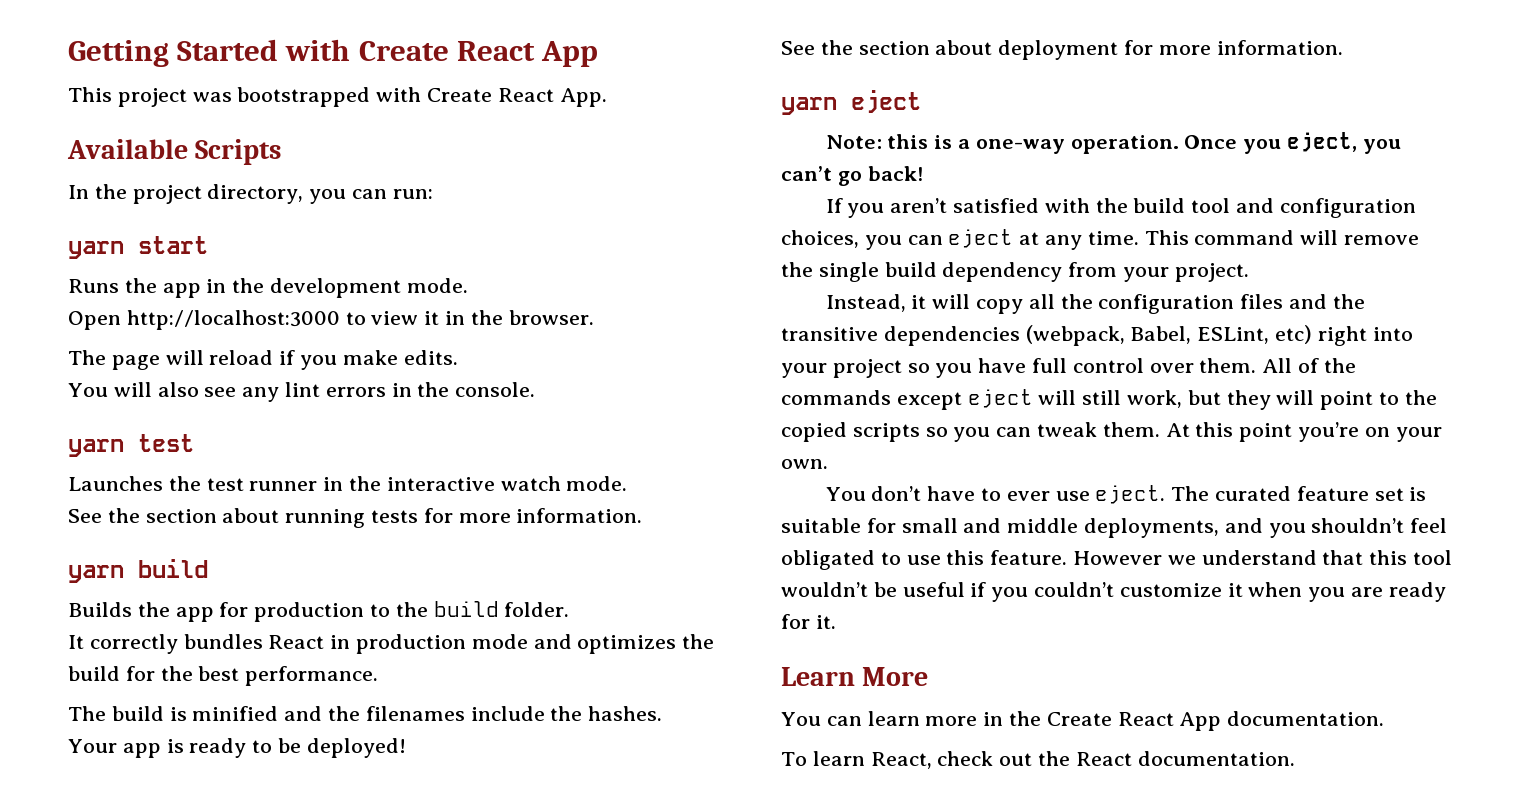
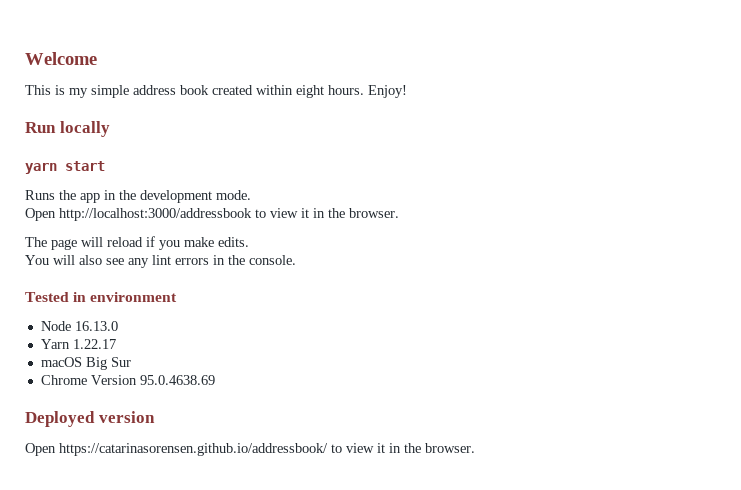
[68,39,599,67] [68,87,607,107] [67,139,282,165] [68,184,433,204] Getting Started with Create React App // This project was bootstrapped with Create React App. // Available Scripts // In the project directory, you can run: -> [25,52,97,65] [25,85,407,98] [25,121,110,137] Welcome // This is my simple address book created within eight hours. Enjoy! // Run locally
[126,310,340,330] http://localhost:3000 -> [59,208,252,221] http://localhost:3000/addressbook
[68,434,194,457] [68,476,628,491] [68,508,643,528] [68,559,208,583] [68,601,570,622] [68,634,715,654] [68,666,379,686] [68,706,663,721] [68,738,406,758] [781,40,1343,60] [781,90,921,115] [825,132,1401,154] [781,166,923,186] [825,198,1416,218] [781,229,1420,250] [781,262,1249,282] [825,294,1365,314] [781,325,1413,346] [781,358,1356,378] [781,389,1437,410] [781,422,1442,442] [781,459,828,469] [825,485,1427,504] [781,518,1448,538] [781,550,1453,570] [781,582,1446,602] [781,614,836,629] [781,667,929,686] [781,711,1385,731] [781,751,1295,769] yarn test // Launches the test runner in the interactive watch mode. // See the section about running tests for more information. // yarn build // Builds the app for production to the build folder. // It correctly bundles React in production mode and optimizes the build for the best performance. // The build is minified and the filenames include the hashes. // Your app is ready to be deployed! // See the section about deployment for more information. // yarn eject // Note: this is a one-way operation. Once you eject, you can’t go back! // If you aren’t satisfied with the build tool and configuration choices, you can eject at any time. This command will remove the single build dependency from your project. // Instead, it will copy all the configuration files and the transitive dependencies (webpack, Babel, ESLint, etc) right into your project so you have full control over them. All of the commands except eject will still work, but they will point to the copied scripts so you can tweak them. At this point you’re on your own. // You don’t have to ever use eject. The curated feature set is suitable for small and middle deployments, and you shouldn’t feel obligated to use this feature. However we understand that this tool wouldn’t be useful if you couldn’t customize it when you are ready for it. // Learn More // You can learn more in the Create React App documentation. // To learn React, check out the React documentation. -> [25,292,178,302] [40,321,118,331] [40,339,116,349] [40,357,131,370] [40,375,215,385] [25,411,155,427] [25,443,475,456] Tested in environment // Node 16.13.0 // Yarn 1.22.17 // macOS Big Sur // Chrome Version 95.0.4638.69 // Deployed version // Open https://catarinasorensen.github.io/addressbook/ to view it in the browser.

